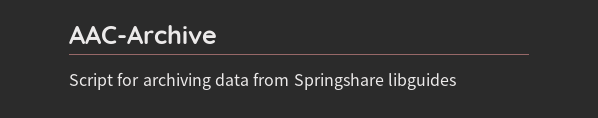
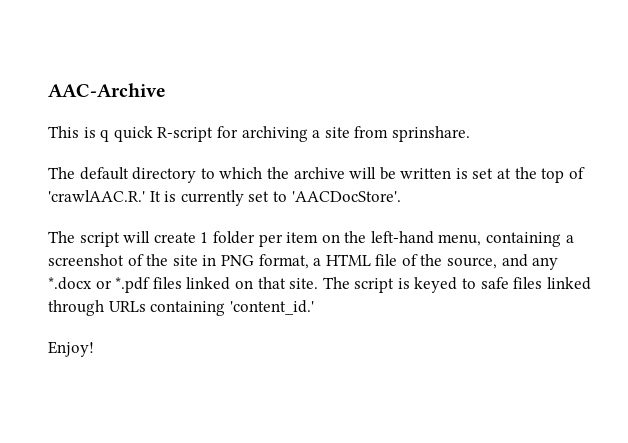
[69,72,456,90] Script for archiving data from Springshare libguides -> [48,126,470,142] [48,167,585,183] [48,190,401,206] [48,231,574,247] [48,254,559,270] [48,277,591,293] [48,300,314,316] [48,341,94,357] This is q quick R-script for archiving a site from sprinshare. // The default directory to which the archive will be written is set at the top of 'crawlAAC.R.' It is currently set to 'AACDocStore'. // The script will create 1 folder per item on the left-hand menu, containing a screenshot of the site in PNG format, a HTML file of the source, and any *.docx or *.pdf files linked on that site. The script is keyed to safe files linked through URLs containing 'content_id.' // Enjoy!

